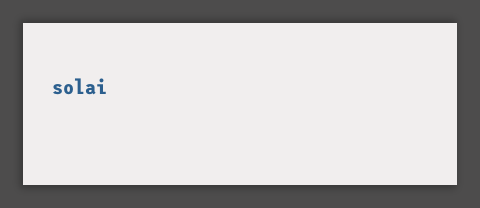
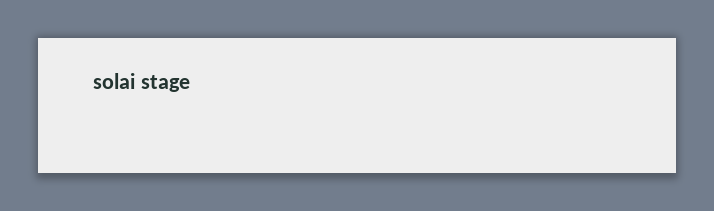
(107, 86) none -> [140,75,190,92] stage

